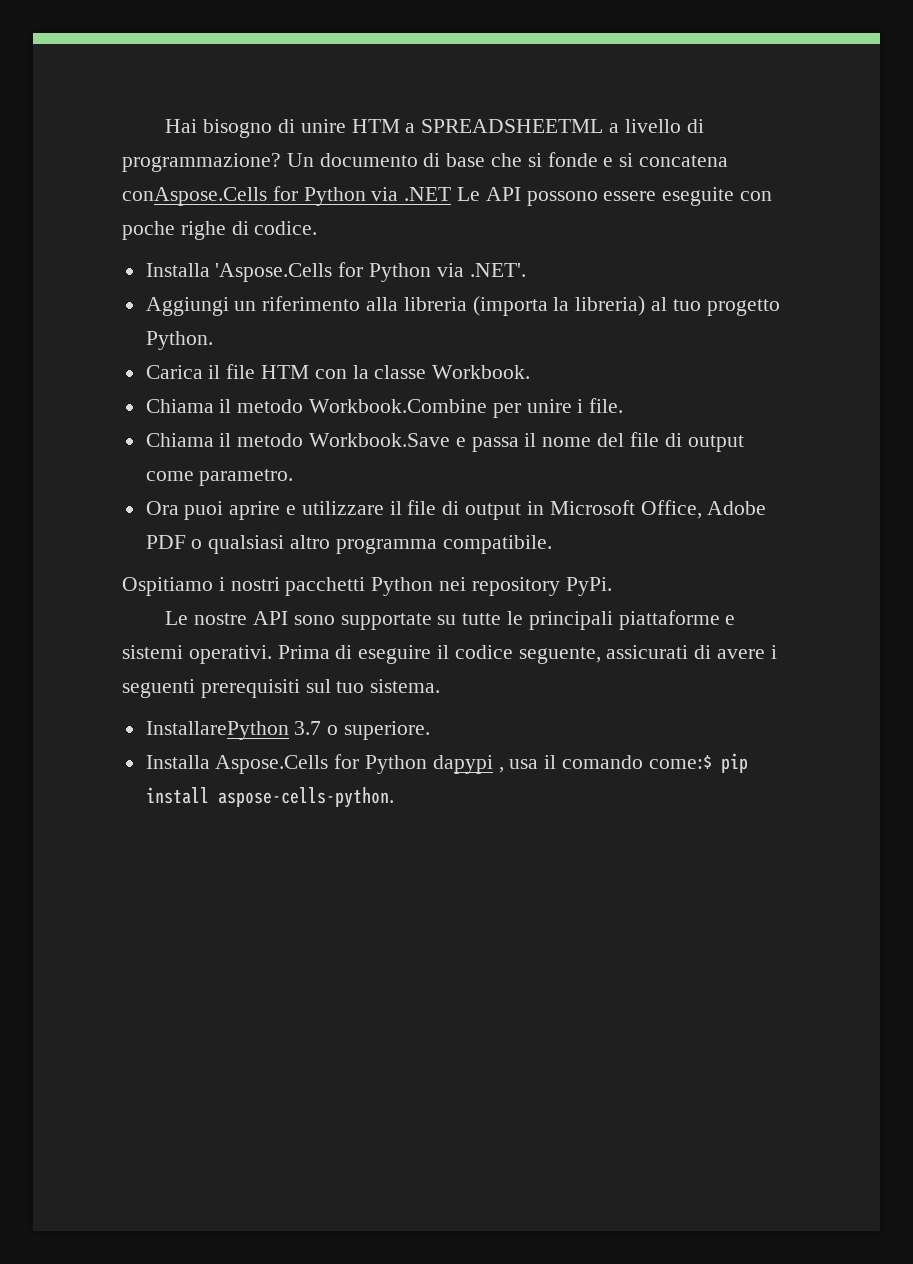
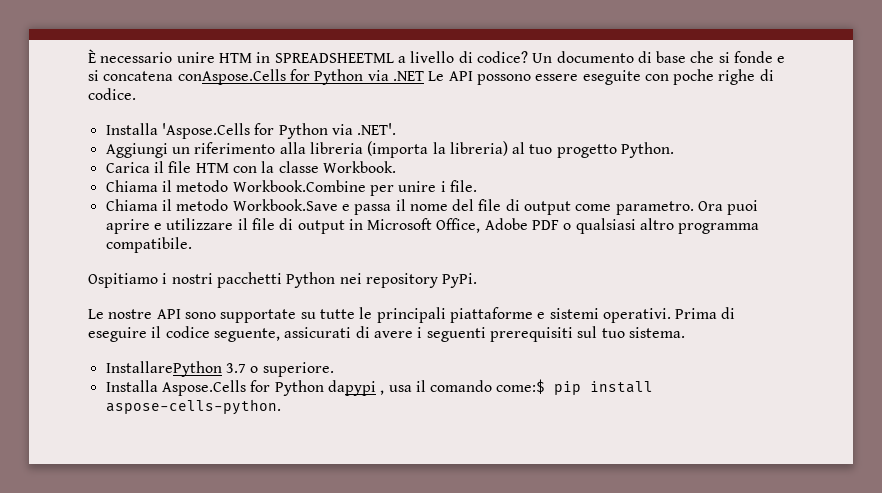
[165,119,295,138] Hai bisogno di -> [88,49,173,63] È necessario
[405,123,416,133] a -> [256,52,271,63] in
[122,153,281,172] programmazione? -> [476,51,528,63] codice?
(294, 477) // -> (694, 208) none

